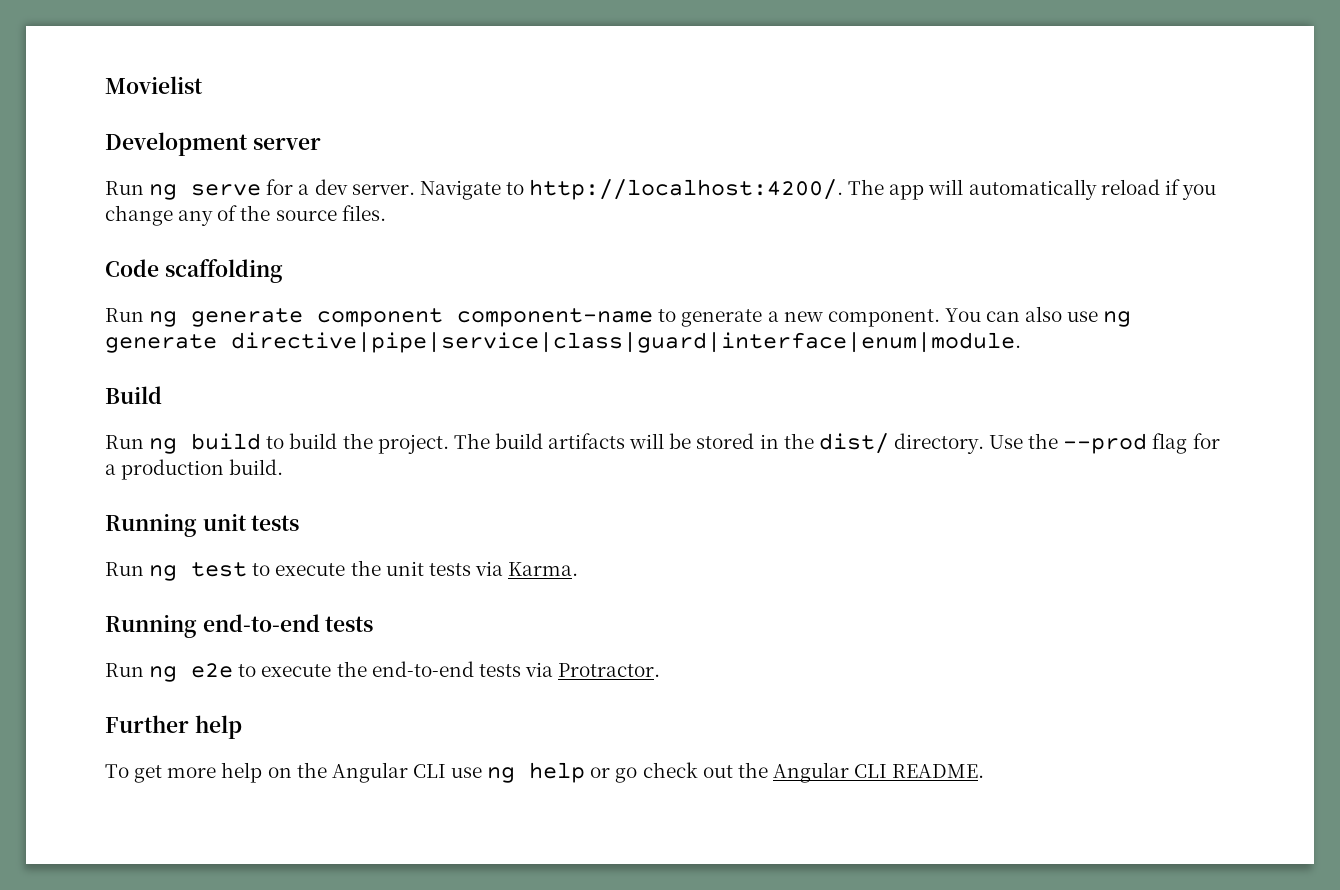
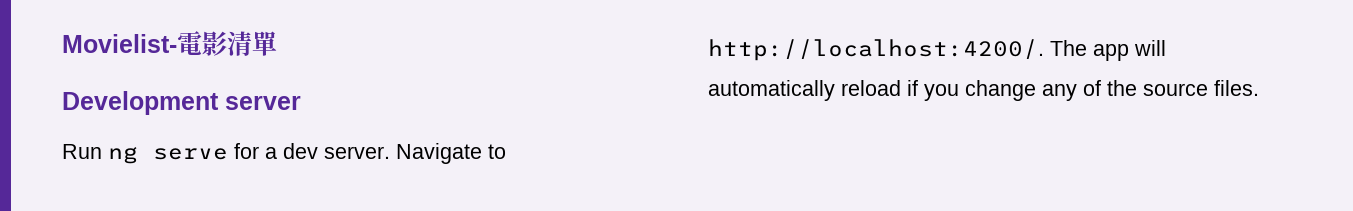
[105,76,203,94] Movielist -> [62,31,277,56] Movielist-電影清單
[105,259,283,283] [105,306,1132,327] [105,332,1021,353] [105,386,162,404] [105,433,1220,454] [105,459,284,480] [105,513,300,537] [105,560,579,581] [105,614,374,638] [105,661,661,682] [105,715,242,739] [105,762,985,783] // Code scaffolding // Run ng generate component component-name to generate a new component. You can also use ng generate directive|pipe|service|class|guard|interface|enum|module. // Build // Run ng build to build the project. The build artifacts will be stored in the dist/ directory. Use the --prod flag for a production build. // Running unit tests // Run ng test to execute the unit tests via Karma. // Running end-to-end tests // Run ng e2e to execute the end-to-end tests via Protractor. // Further help // To get more help on the Angular CLI use ng help or go check out the Angular CLI README. -> (1259, 88) none

